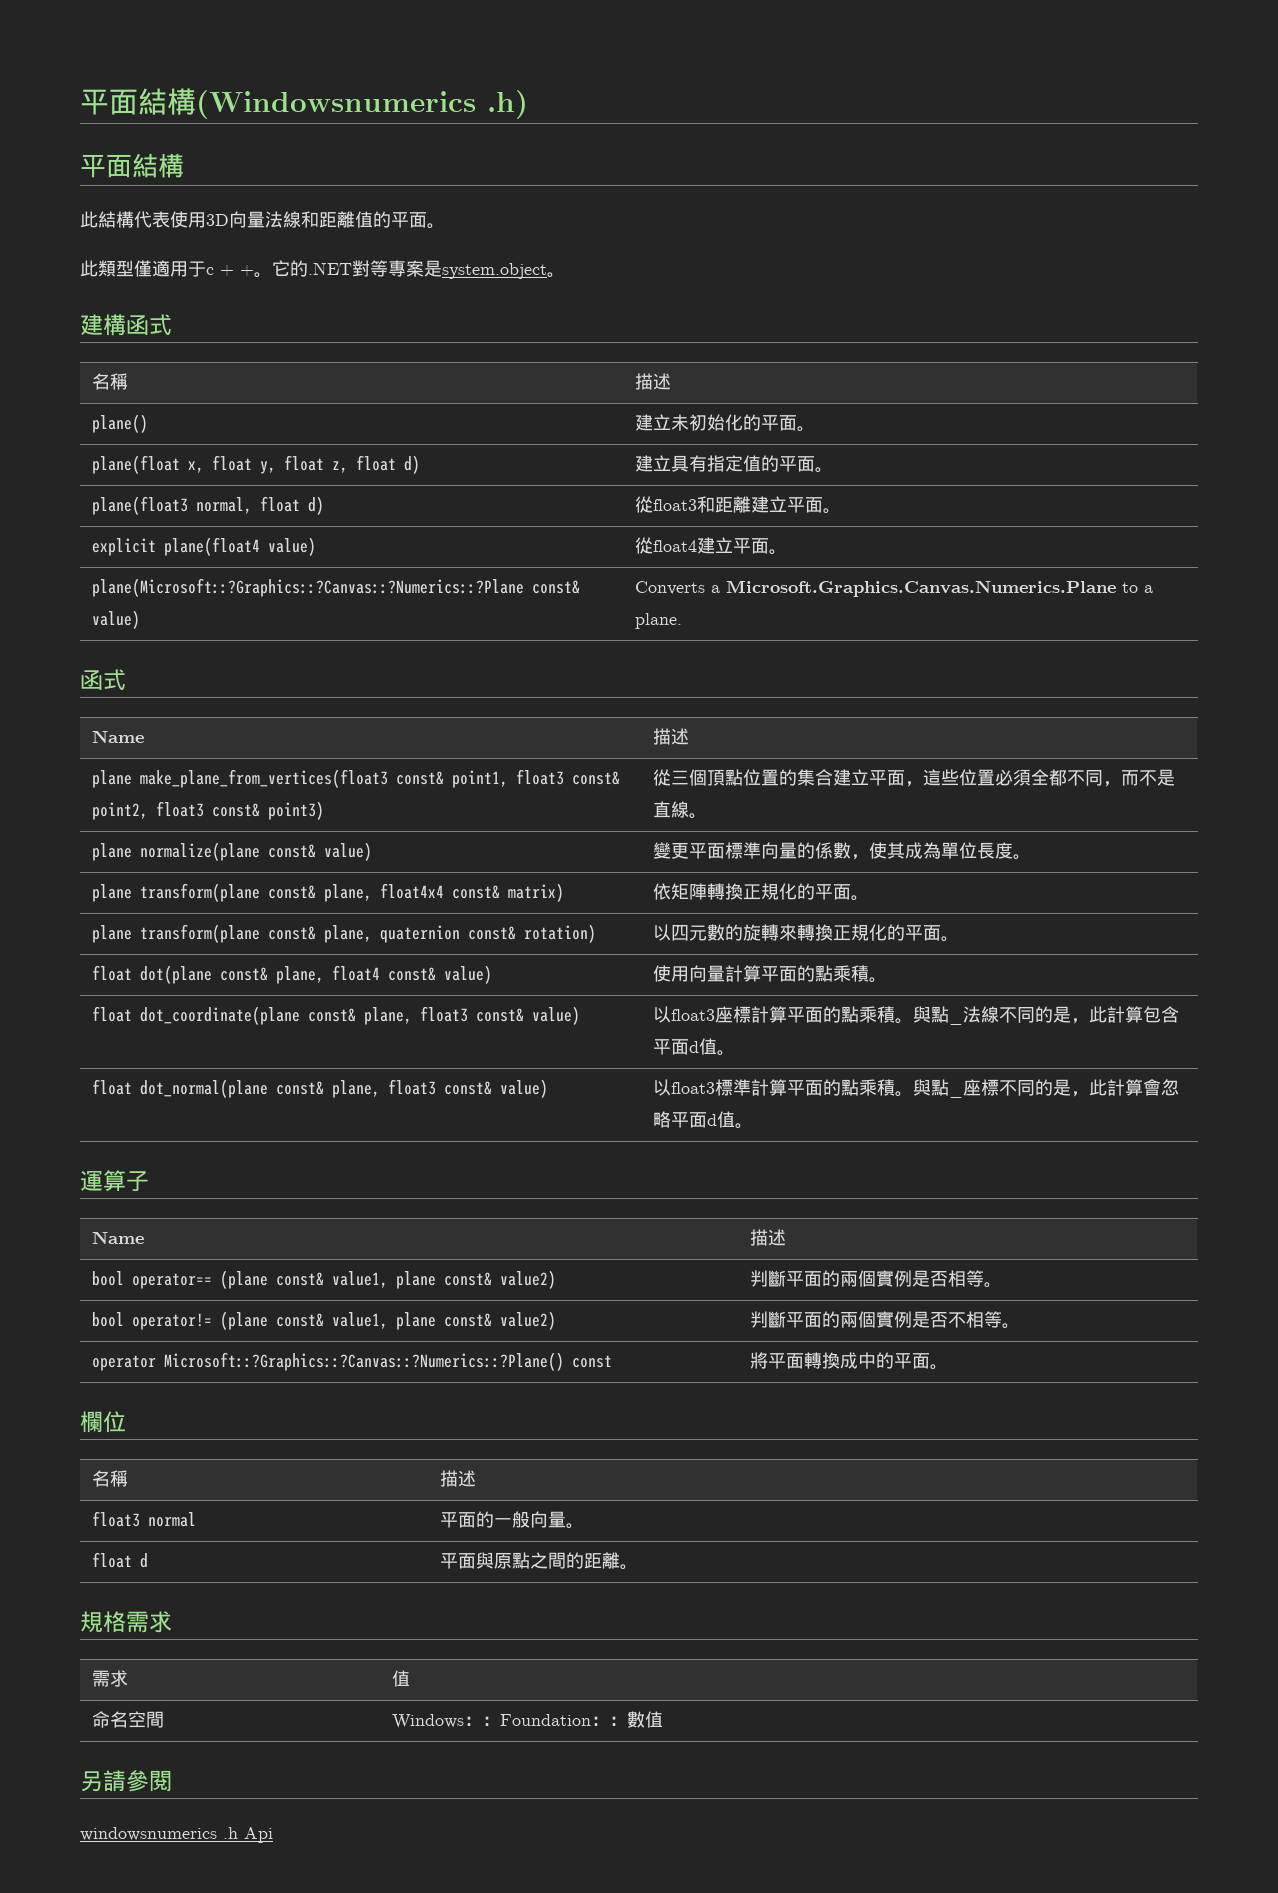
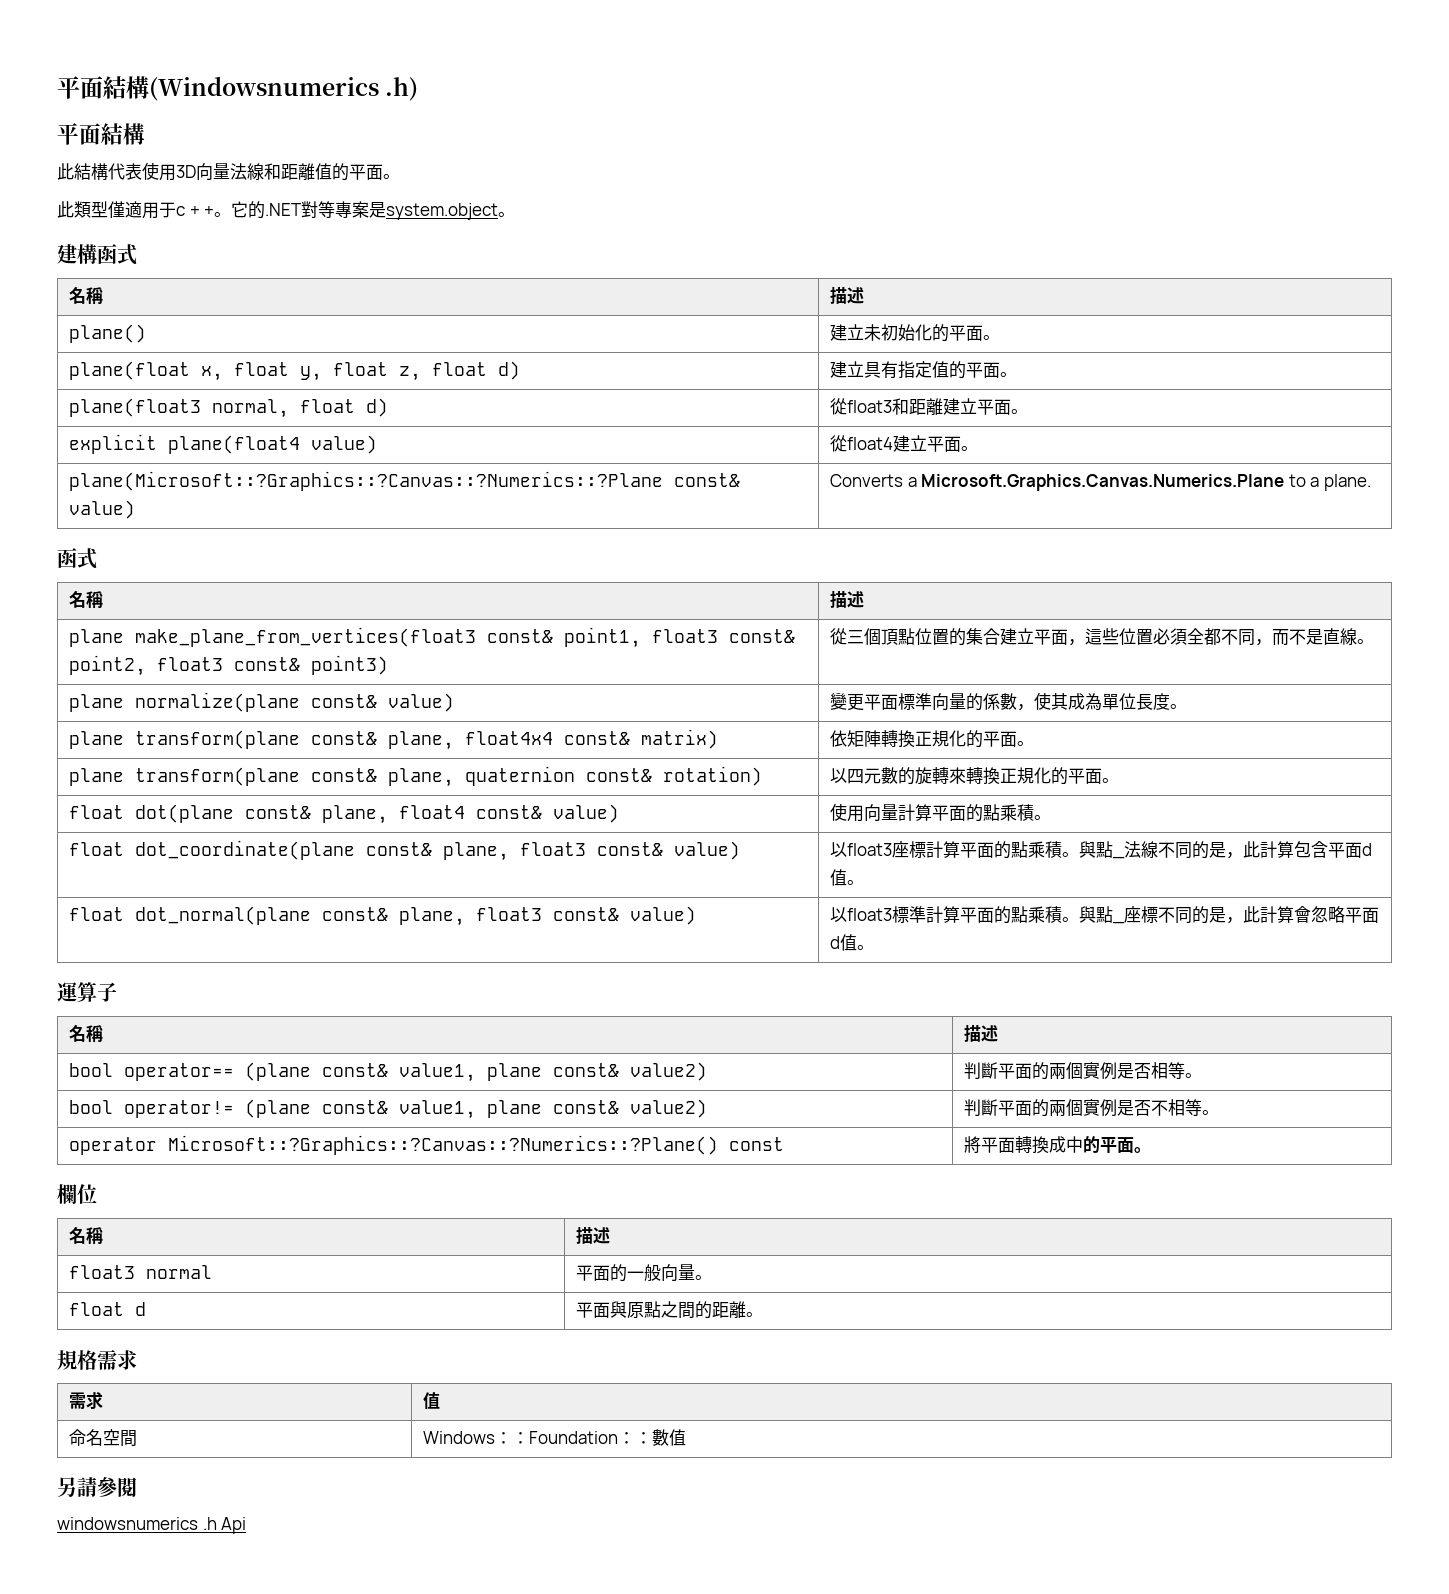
[91,730,144,743] Name -> [68,591,103,608] 名稱
[91,1231,144,1244] Name -> [68,1025,103,1042] 名稱

